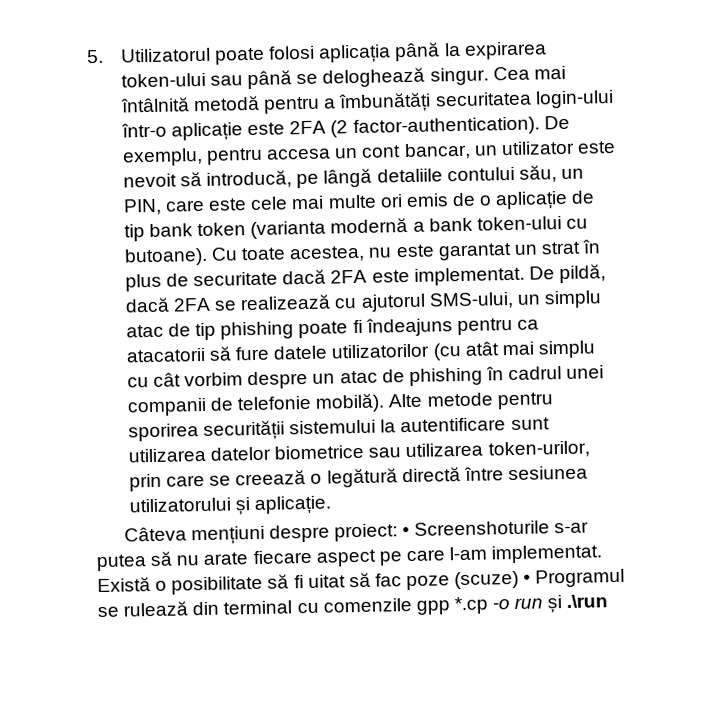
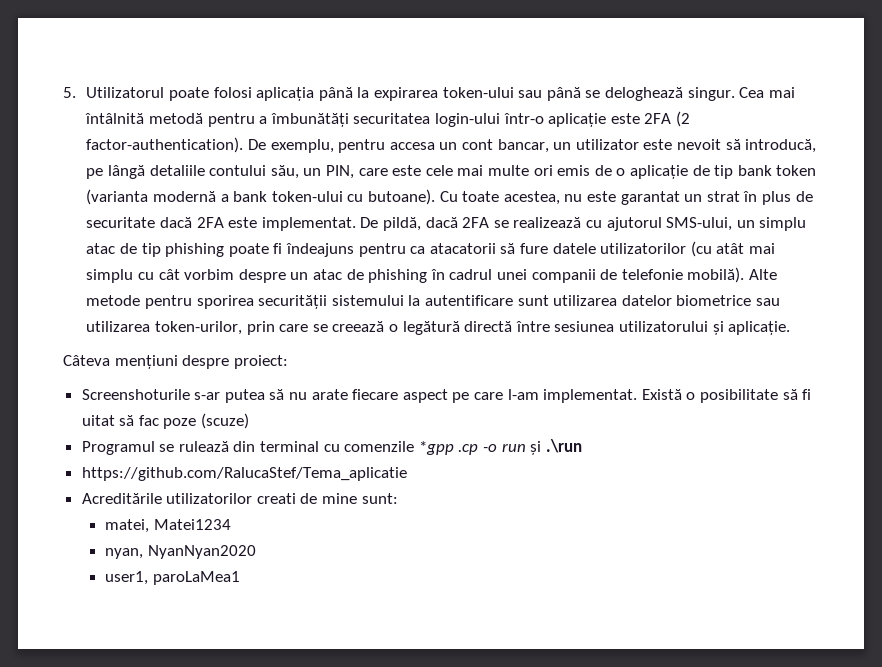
[402,526,411,537] • -> (288, 362) //
[523,574,532,584] • -> (250, 421) //
[415,596,488,615] gpp *.cp -> [418,441,479,455] *gpp .cp
(609, 601) none -> [81,467,407,481] [81,493,398,504] [105,519,231,533] [105,545,256,559] [105,571,240,585] // https://github.com/RalucaStef/Tema_aplicatie // Acreditările utilizatorilor creati de mine sunt: // matei, Matei1234 // nyan, NyanNyan2020 // user1, paroLaMea1

